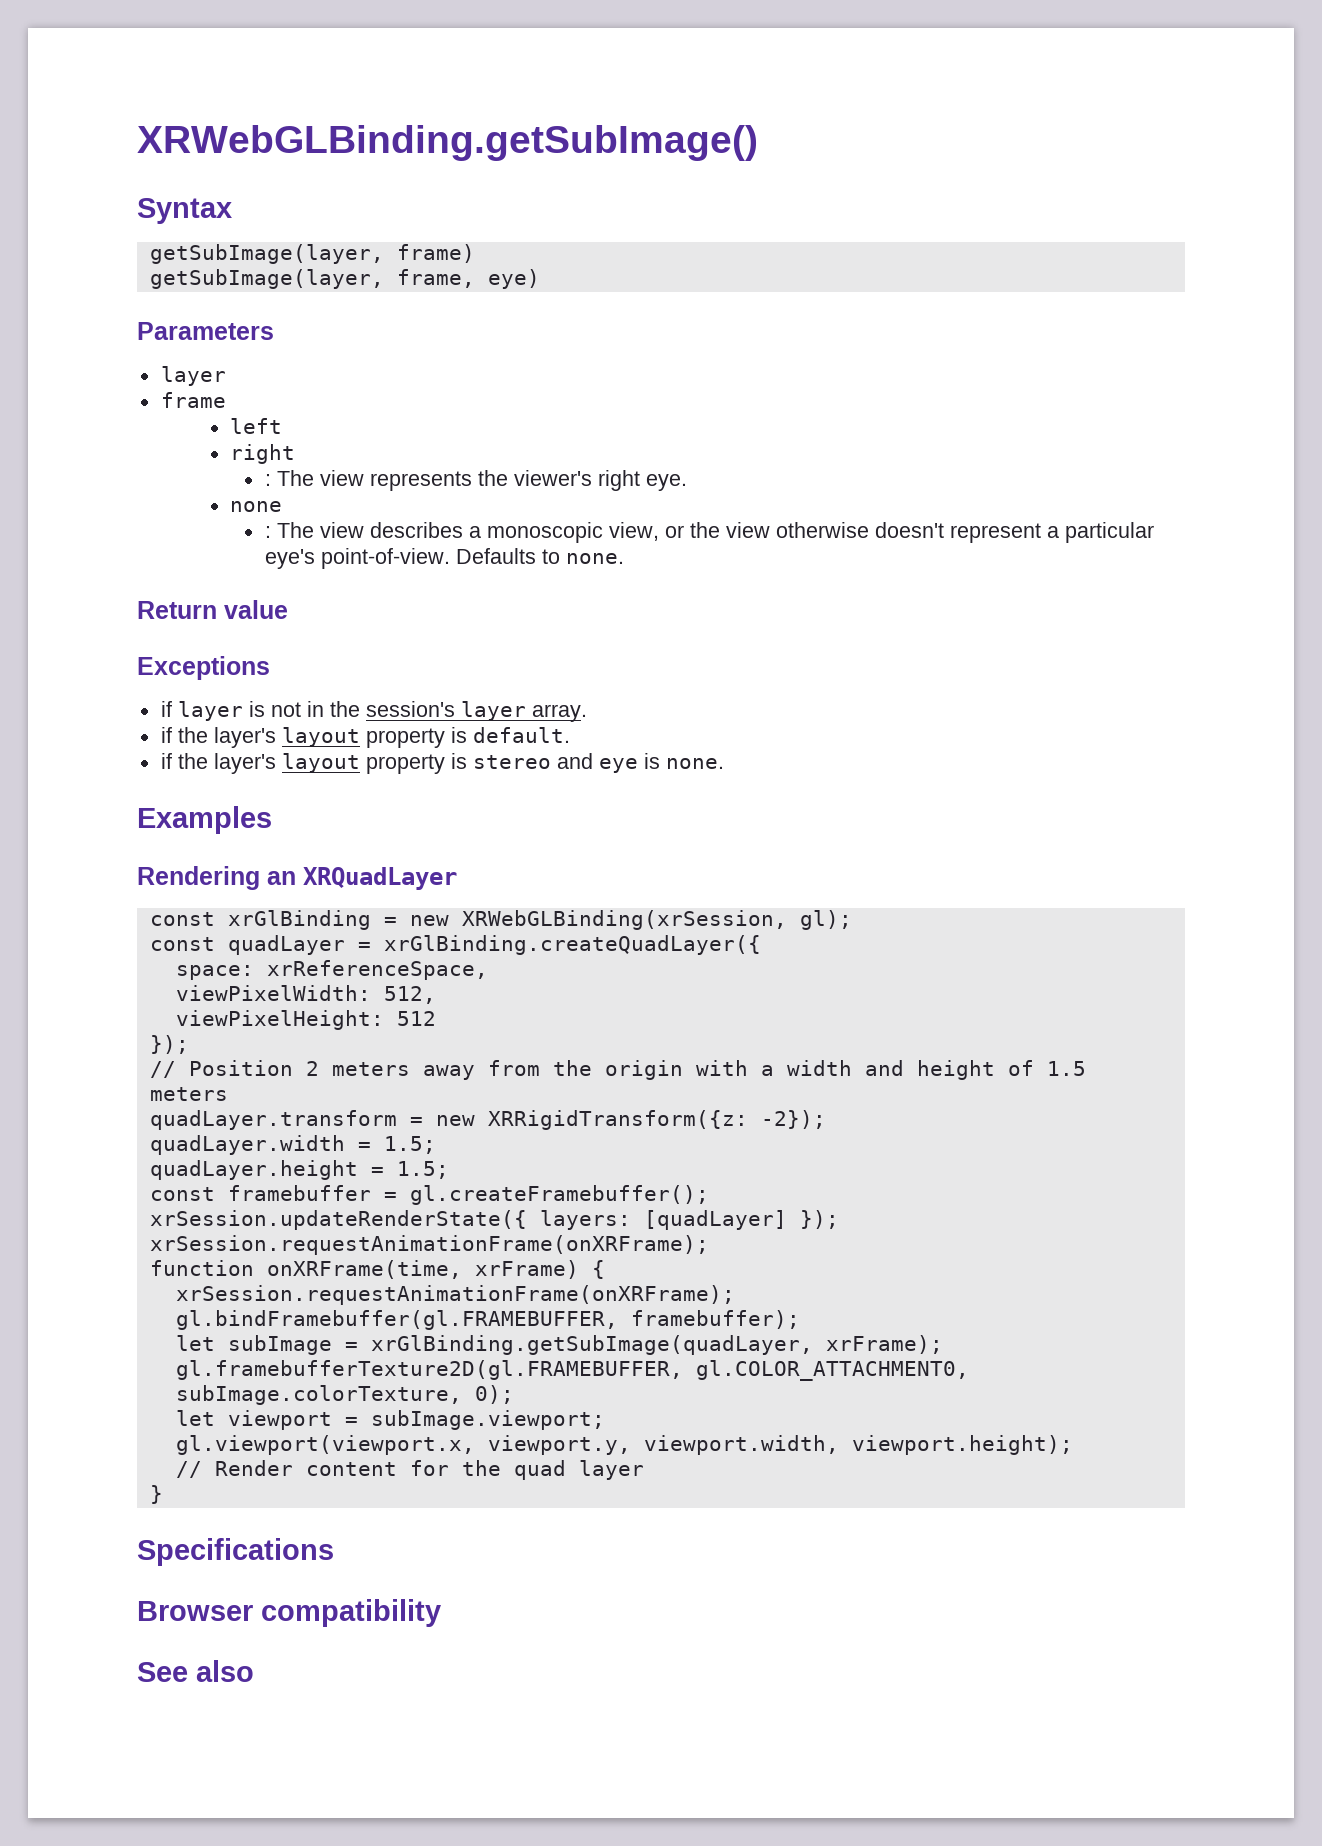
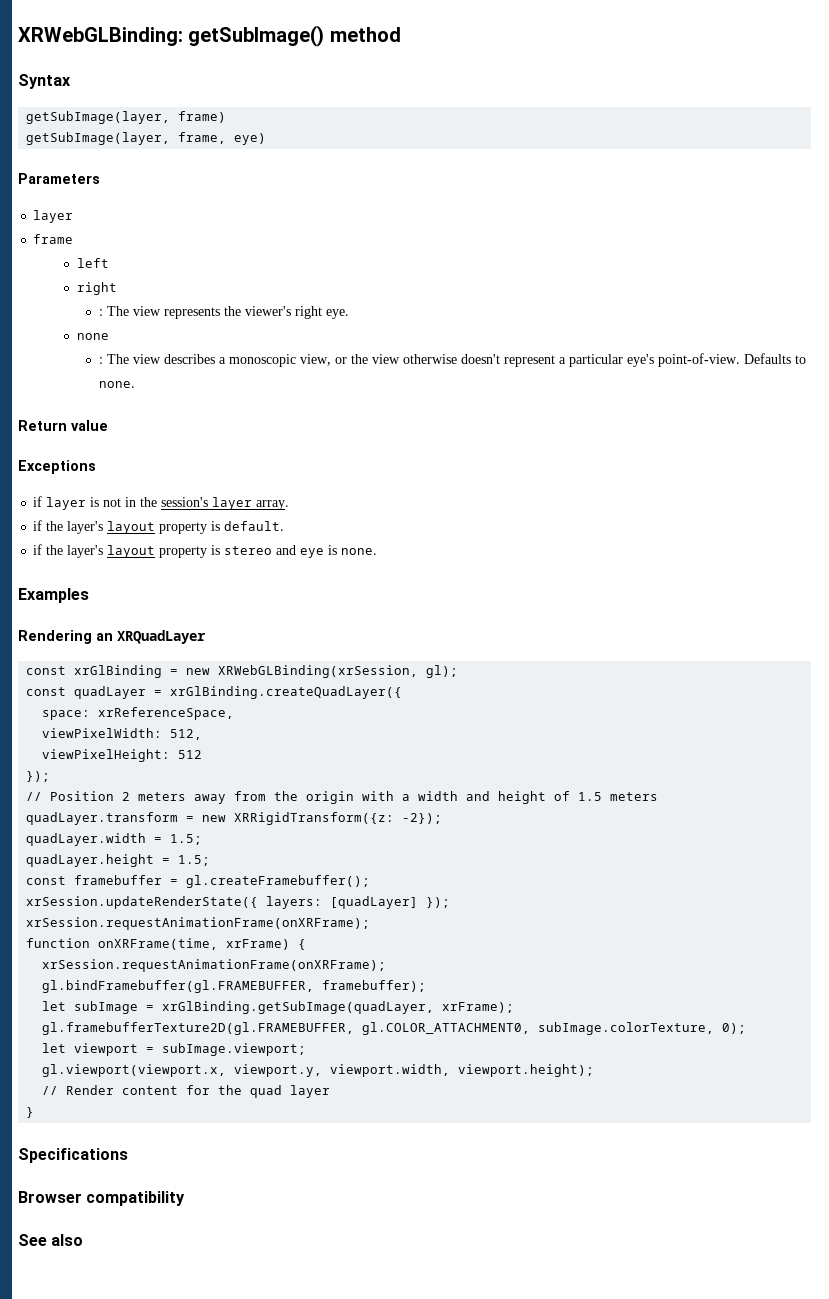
[137,125,758,161] XRWebGLBinding.getSubImage() -> [18,25,401,47] XRWebGLBinding: getSubImage() method

